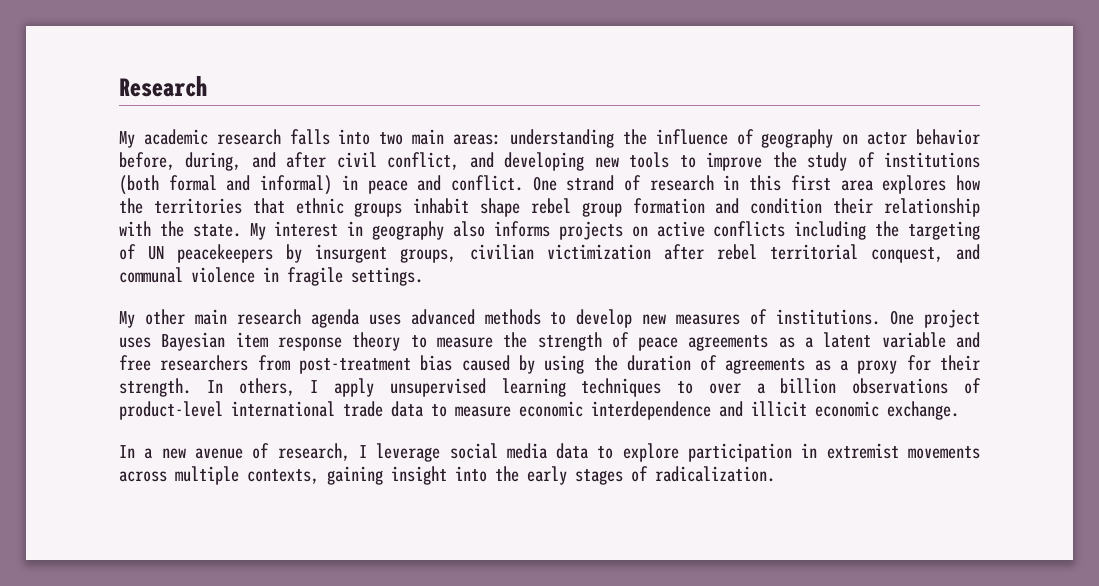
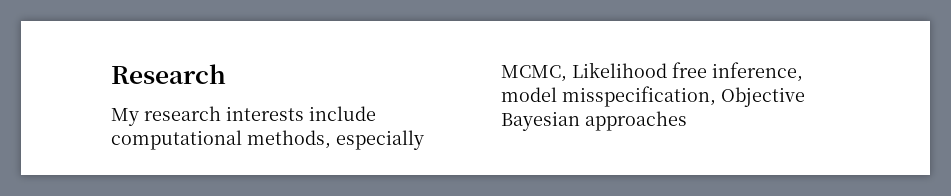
[143,129,981,148] [119,152,980,171] [119,175,981,195] [119,198,980,217] [119,221,981,240] [119,244,981,263] [119,267,423,286] [119,309,980,328] [119,332,980,351] [119,355,980,374] [119,378,981,397] [119,401,959,420] [119,443,980,462] [119,466,775,485] academic research falls into two main areas: understanding the influence of geography on actor behavior before, during, and after civil conflict, and developing new tools to improve the study of institutions (both formal and informal) in peace and conflict. One strand of research in this first area explores how the territories that ethnic groups inhabit shape rebel group formation and condition their relationship with the state. My interest in geography also informs projects on active conflicts including the targeting of UN peacekeepers by insurgent groups, civilian victimization after rebel territorial conquest, and communal violence in fragile settings. // My other main research agenda uses advanced methods to develop new measures of institutions. One project uses Bayesian item response theory to measure the strength of peace agreements as a latent variable and free researchers from post-treatment bias caused by using the duration of agreements as a proxy for their strength. In others, I apply unsupervised learning techniques to over a billion observations of product-level international trade data to measure economic interdependence and illicit economic exchange. // In a new avenue of research, I leverage social media data to explore participation in extremist movements across multiple contexts, gaining insight into the early stages of radicalization. -> [144,106,376,121] [111,130,424,150] [501,62,803,82] [501,86,805,107] [501,111,687,131] research interests include computational methods, especially MCMC, Likelihood free inference, model misspecification, Objective Bayesian approaches

